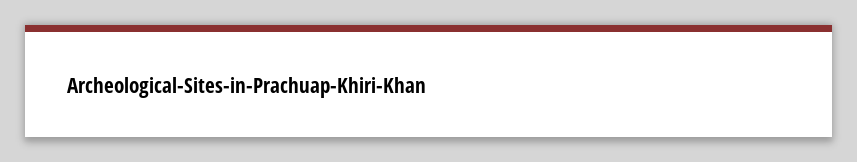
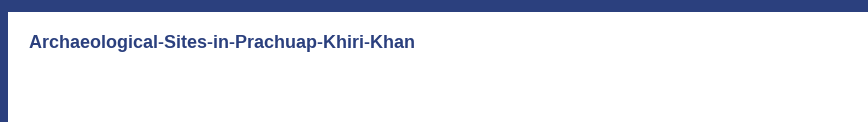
[67,77,426,98] Archeological-Sites-in-Prachuap-Khiri-Khan -> [29,35,415,52] Archaeological-Sites-in-Prachuap-Khiri-Khan

